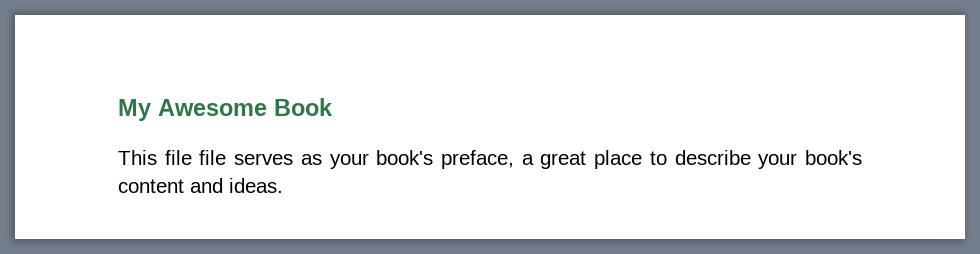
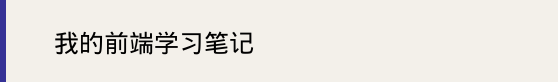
[118,98,333,121] [118,150,862,169] [118,178,283,193] My Awesome Book // This file file serves as your book's preface, a great place to describe your book's content and ideas. -> [54,31,254,55] 我的前端学习笔记

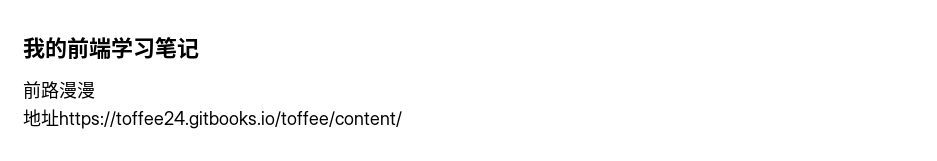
(254, 42) none -> [23,81,95,99] [23,109,402,129] // 前路漫漫 // 地址https://toffee24.gitbooks.io/toffee/content/

